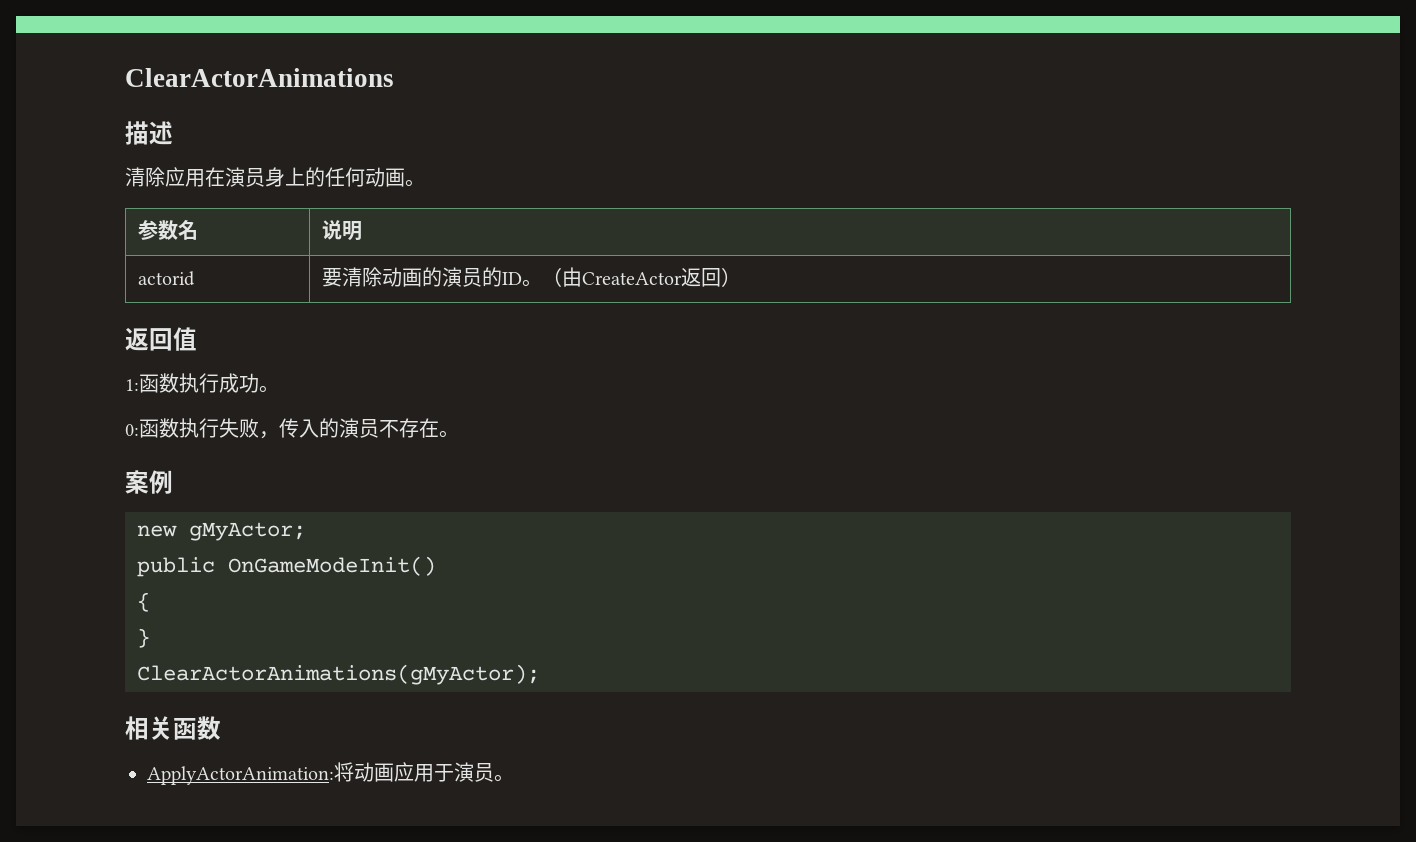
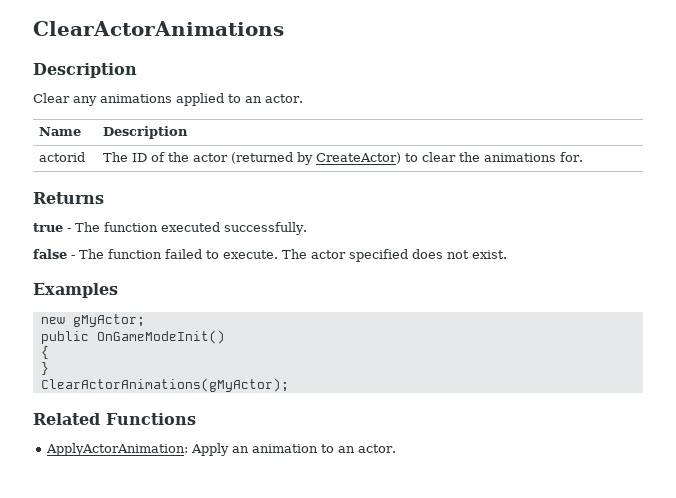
[125,121,173,145] [125,167,425,187] [137,220,198,240] [321,220,362,241] [137,271,195,286] [321,267,741,287] [125,327,197,351] [125,373,279,393] [125,418,459,439] [125,470,173,494] 描述 // 清除应用在演员身上的任何动画。 // 参数名 | 说明 // actorid | 要清除动画的演员的ID。（由CreateActor返回） // 返回值 // 1:函数执行成功。 // 0:函数执行失败，传入的演员不存在。 // 案例 -> [33,63,137,78] [33,93,303,106] [39,127,82,136] [103,126,189,139] [39,152,86,162] [103,152,584,165] [33,192,104,204] [33,222,307,235] [33,249,507,262] [33,283,118,298] Description // Clear any animations applied to an actor. // Name | Description // actorid | The ID of the actor (returned by CreateActor) to clear the animations for. // Returns // true - The function executed successfully. // false - The function failed to execute. The actor specified does not exist. // Examples
[125,716,221,740] 相关函数 -> [33,413,196,425] Related Functions
[334,762,514,782] 将动画应用于演员。 -> [190,443,396,456] Apply an animation to an actor.

